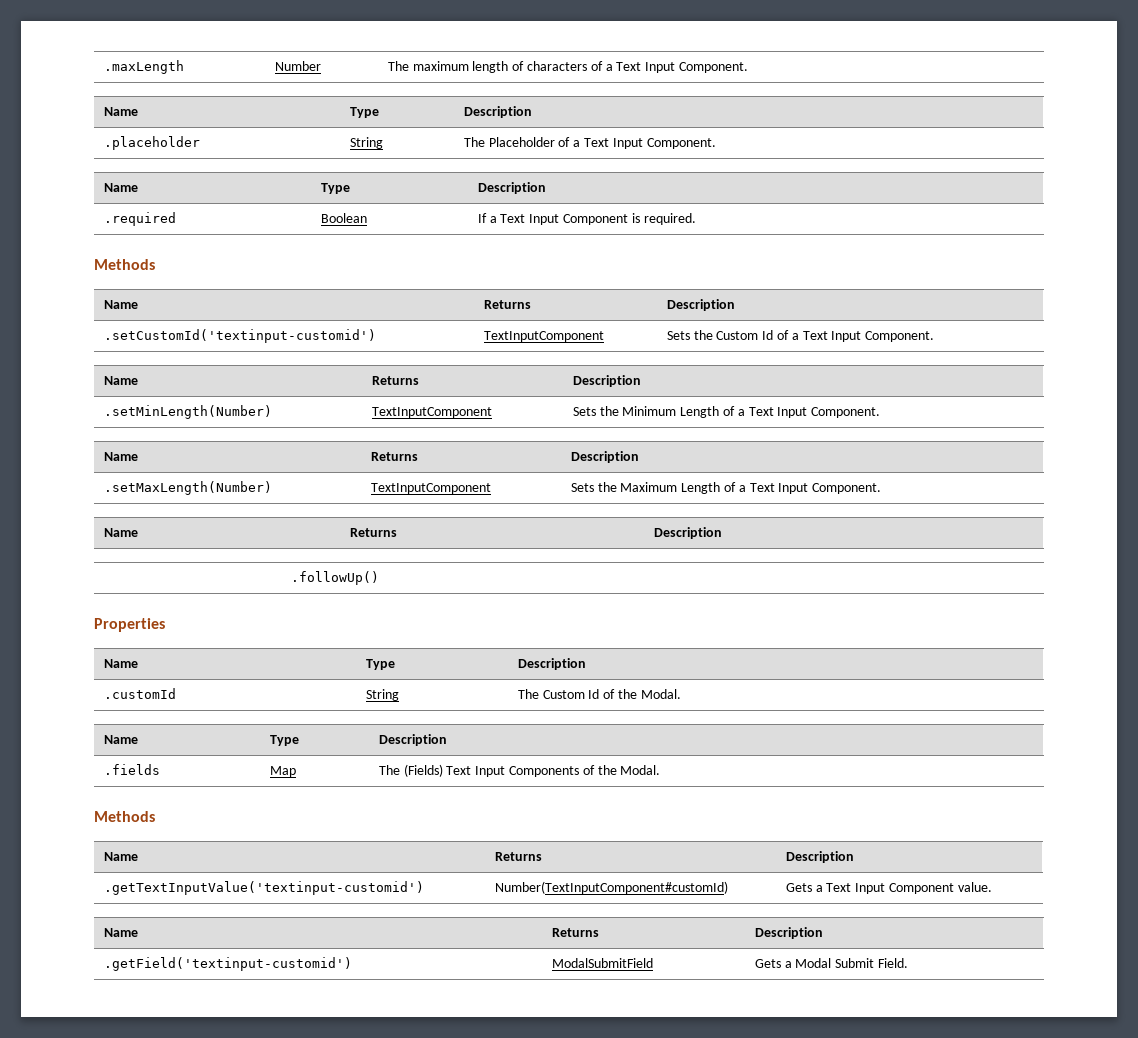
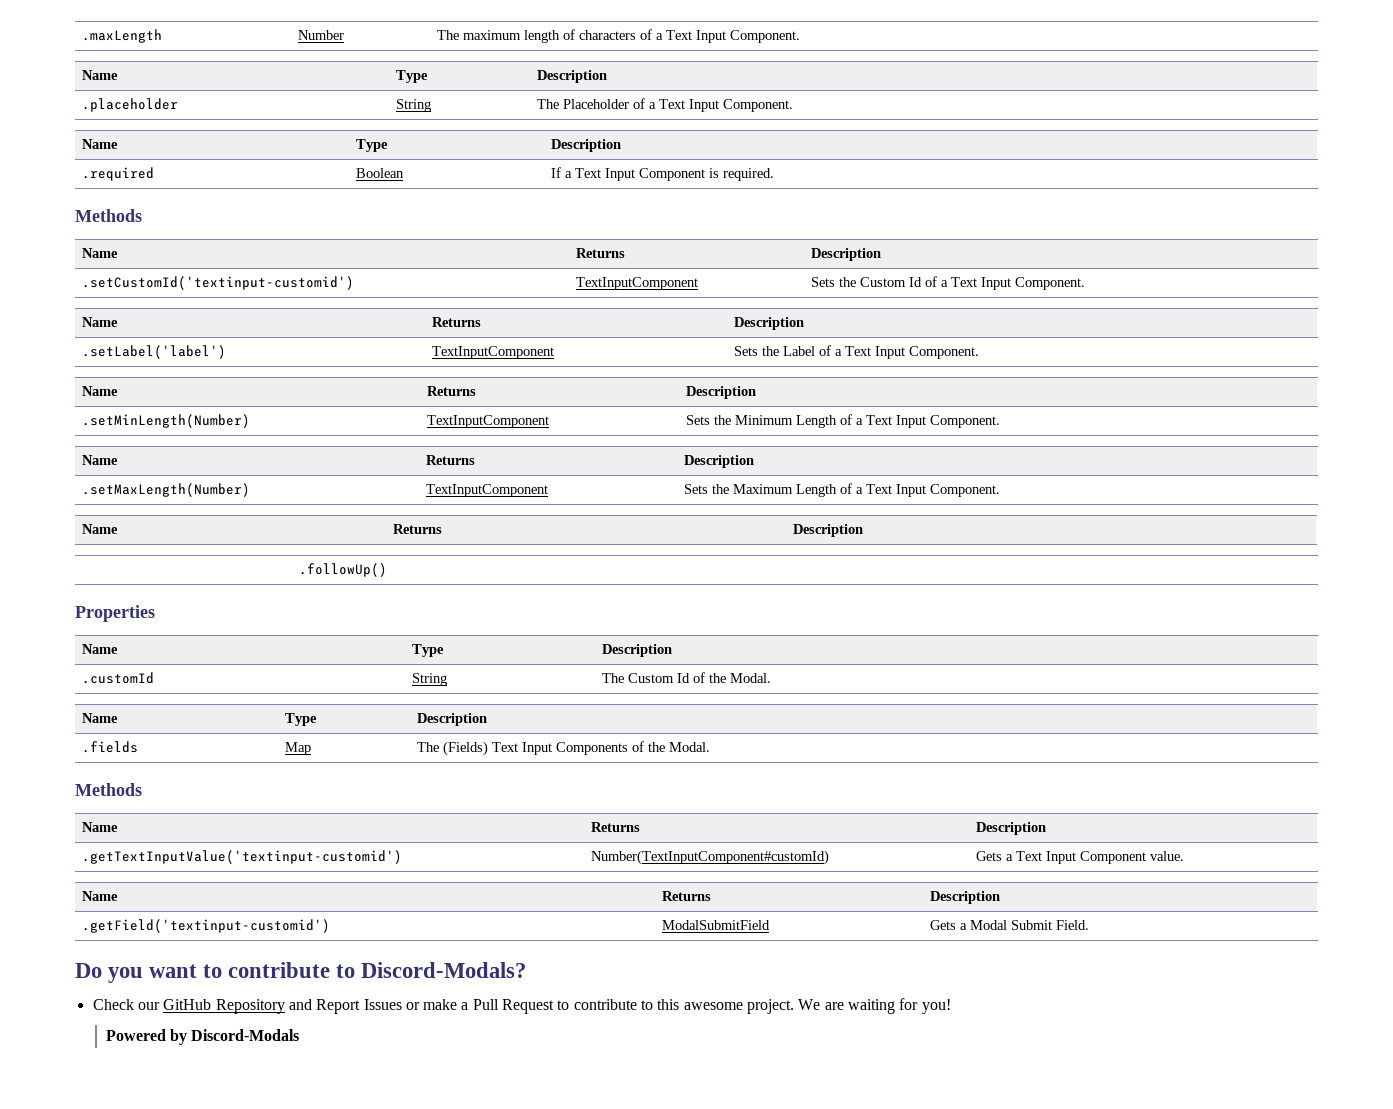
(641, 381) none -> [81,345,226,359] [431,346,554,359] [733,345,979,359] [81,386,118,396] [426,386,476,396] [685,386,756,399] // .setLabel('label') | TextInputComponent | Sets the Label of a Text Input Component. // Name | Returns | Description
(909, 963) none -> [75,962,527,983] [92,998,951,1014] [105,1029,300,1045] // Do you want to contribute to Discord-Modals? // Check our GitHub Repository and Report Issues or make a Pull Request to contribute to this awesome project. We are waiting for you! // Powered by Discord-Modals

